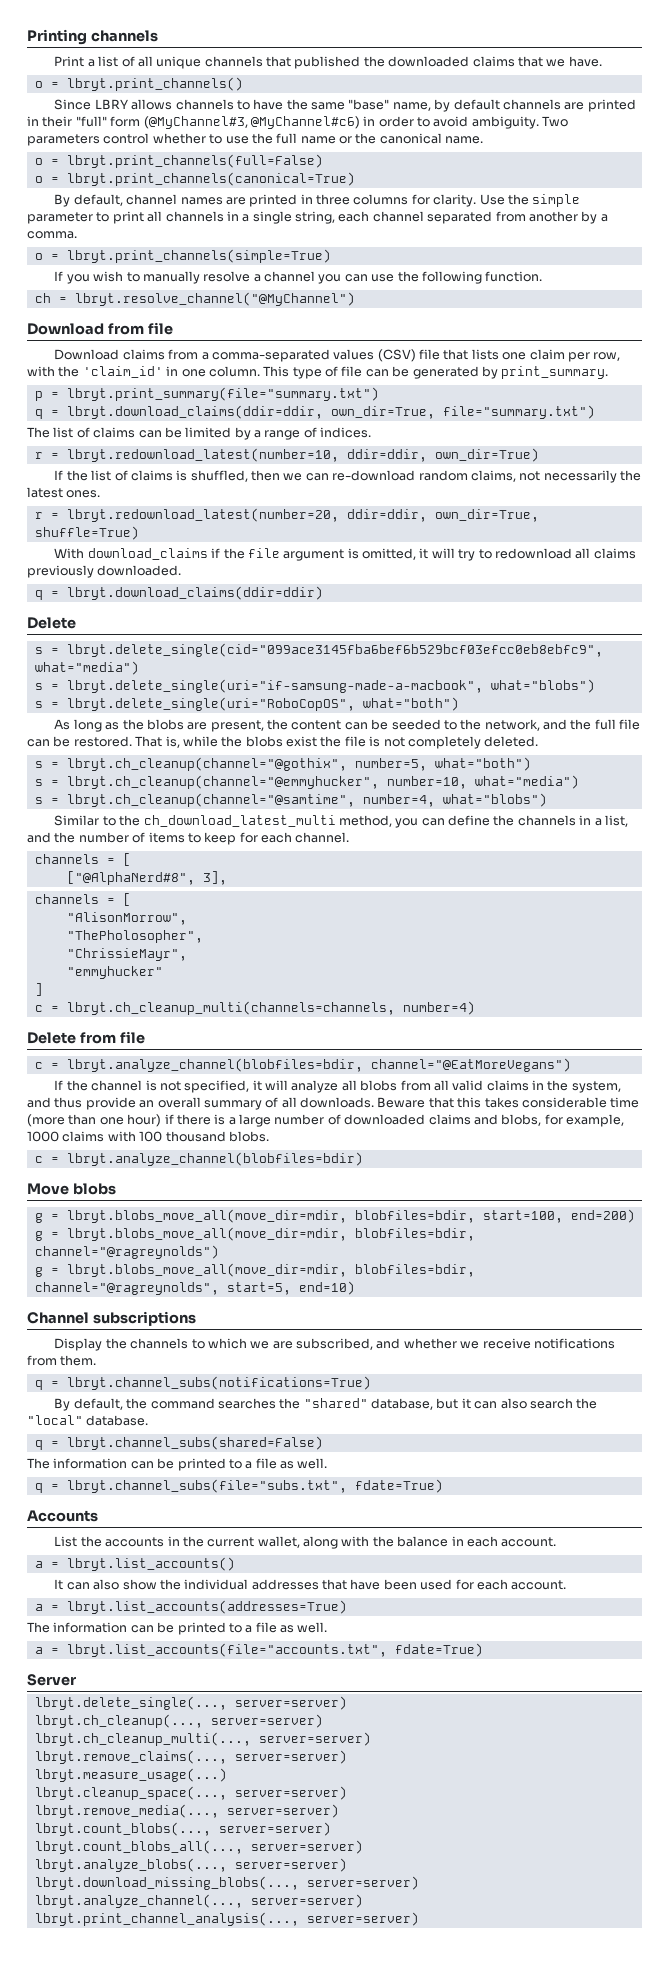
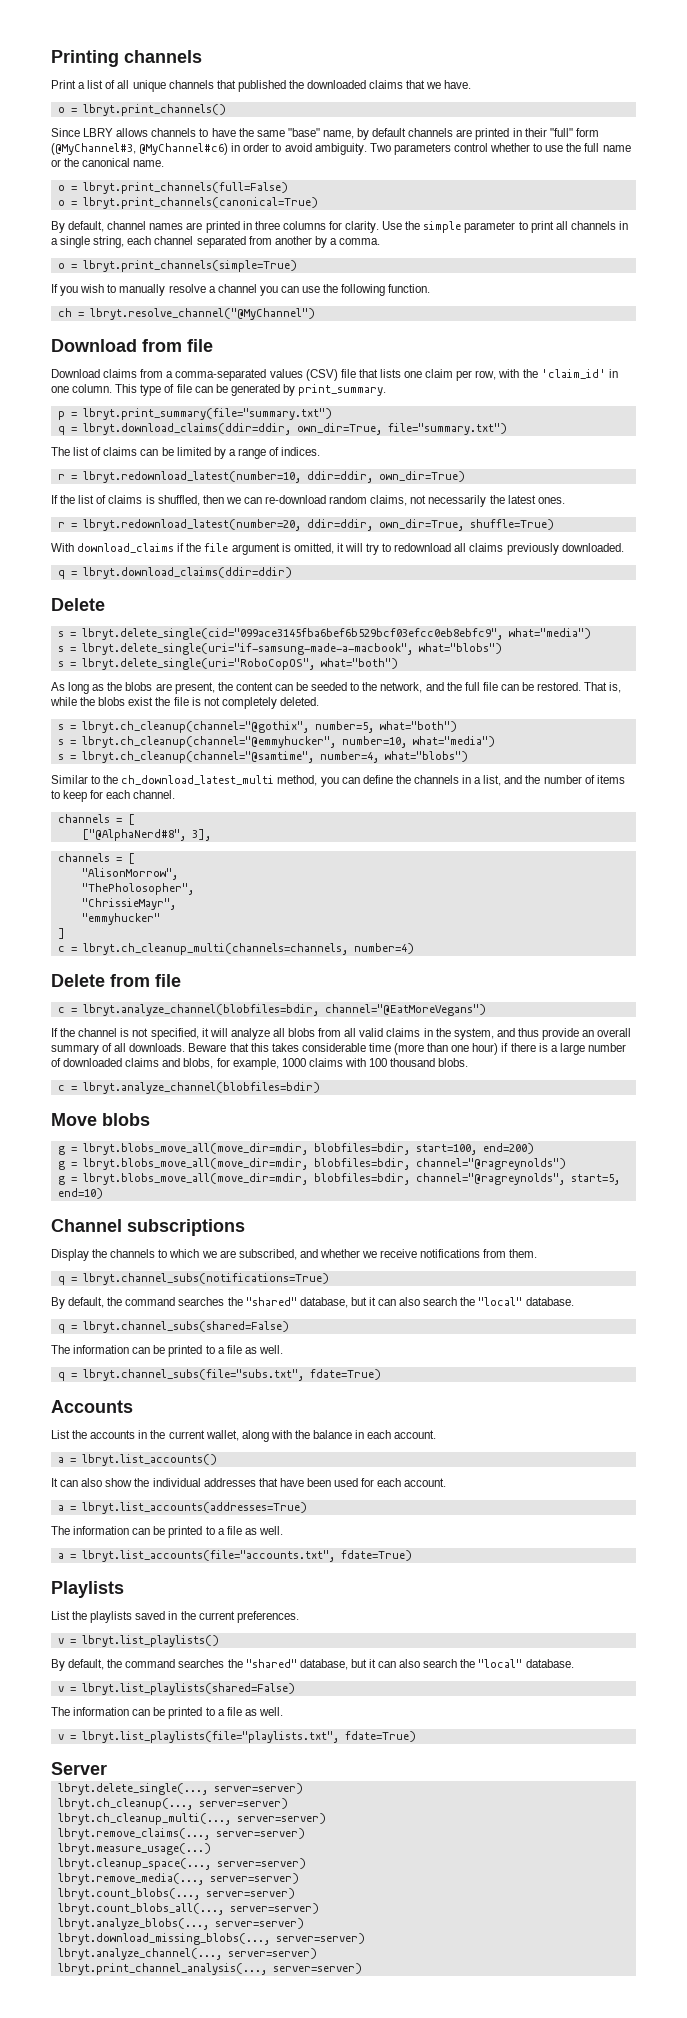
(483, 1650) none -> [51,1581,124,1598] [51,1611,299,1623] [57,1635,219,1647] [51,1659,574,1671] [57,1683,295,1695] [51,1707,283,1719] [57,1731,416,1743] // Playlists // List the playlists saved in the current preferences. // v = lbryt.list_playlists() // By default, the command searches the "shared" database, but it can also search the "local" database. // v = lbryt.list_playlists(shared=False) // The information can be printed to a file as well. // v = lbryt.list_playlists(file="playlists.txt", fdate=True)

